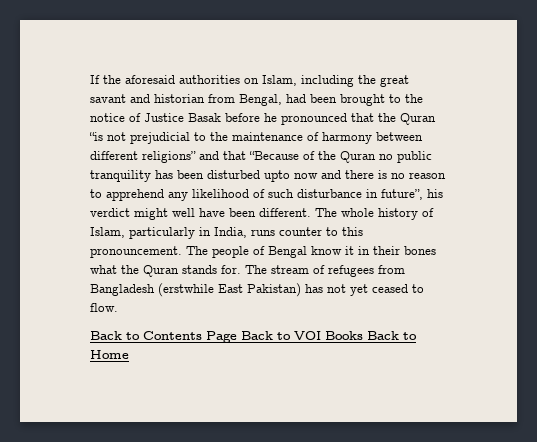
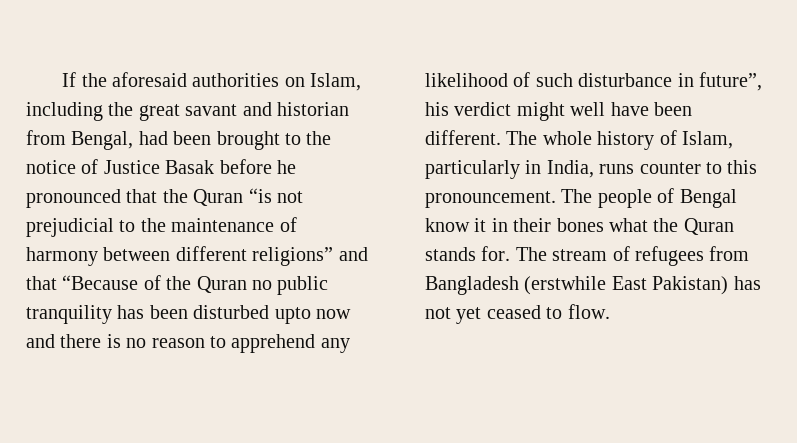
[90,331,417,343] [90,350,129,359] // Back to Contents Page Back to VOI Books Back to Home -> (610, 311) none

